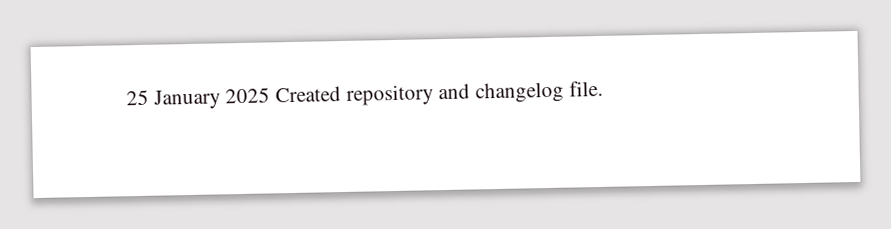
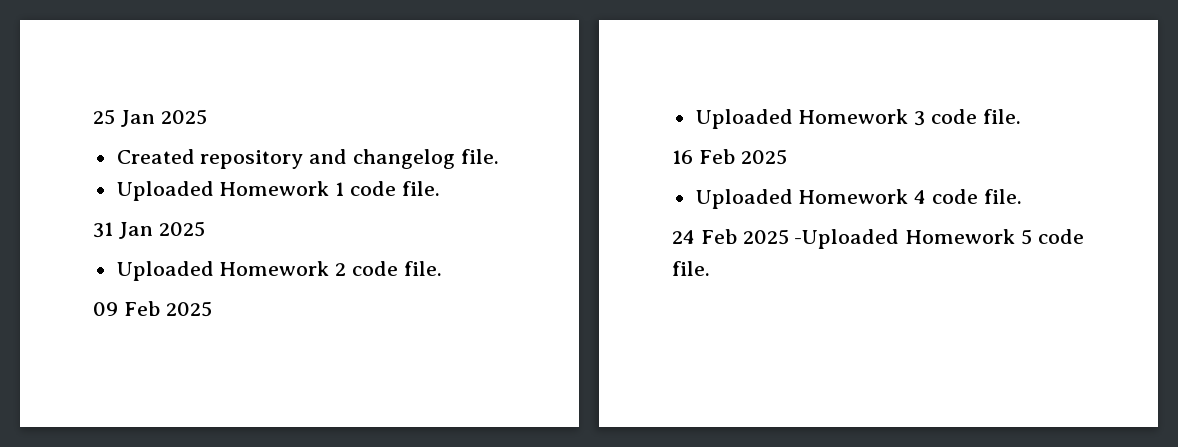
[152,87,271,110] January 2025 -> [120,109,207,127] Jan 2025 //
(603, 88) none -> [116,181,440,201] [93,221,205,239] [116,261,442,281] [93,301,212,317] [695,109,1021,129] [672,149,787,165] [695,189,1022,209] [672,229,1084,249] [672,261,710,276] // Uploaded Homework 1 code file. // 31 Jan 2025 // Uploaded Homework 2 code file. // 09 Feb 2025 // Uploaded Homework 3 code file. // 16 Feb 2025 // Uploaded Homework 4 code file. // 24 Feb 2025 -Uploaded Homework 5 code file.

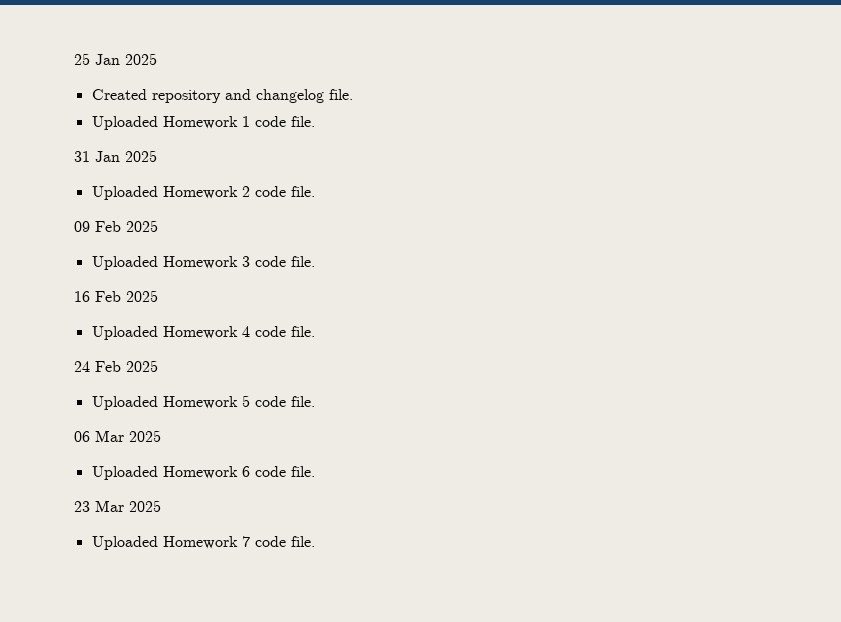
[794,229,900,249] -Uploaded -> [91,396,158,410] // Uploaded
(710, 268) none -> [74,430,161,442] [91,466,315,480] [74,500,161,512] [91,536,315,550] // 06 Mar 2025 // Uploaded Homework 6 code file. // 23 Mar 2025 // Uploaded Homework 7 code file.

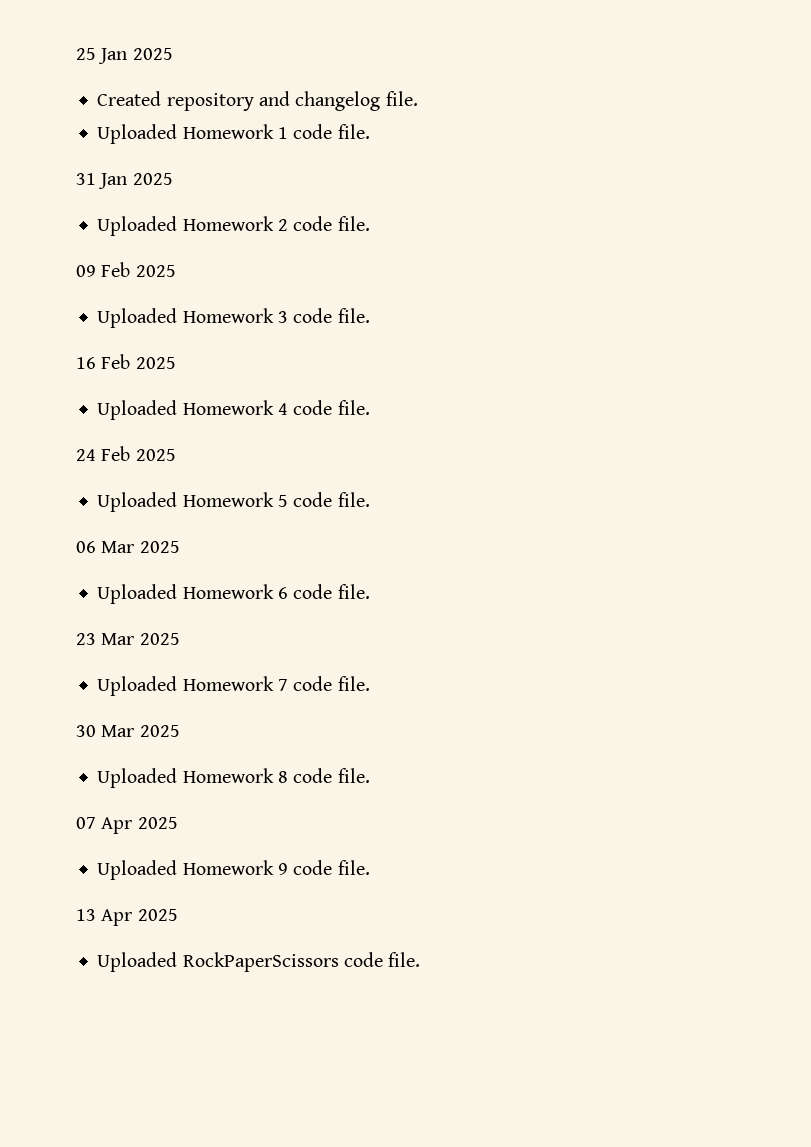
(315, 541) none -> [76,725,180,737] [97,768,370,788] [76,817,178,834] [97,860,370,880] [76,909,178,926] [97,952,421,972] // 30 Mar 2025 // Uploaded Homework 8 code file. // 07 Apr 2025 // Uploaded Homework 9 code file. // 13 Apr 2025 // Uploaded RockPaperScissors code file.

